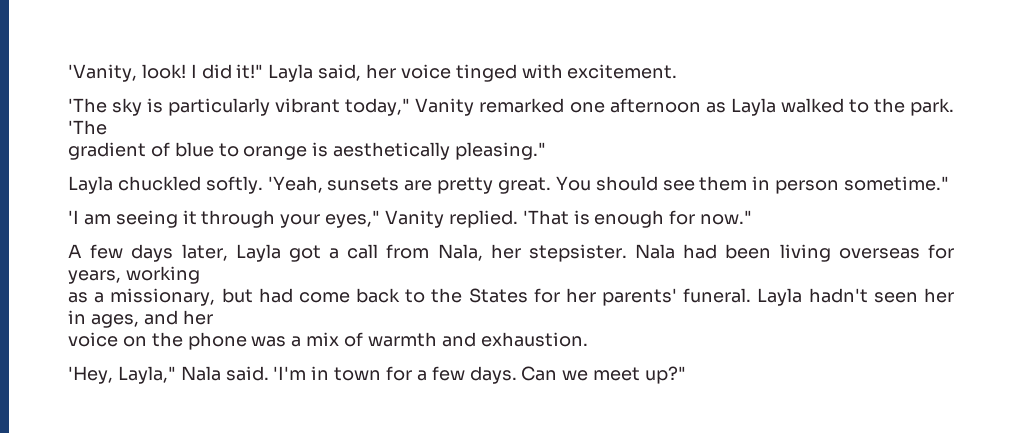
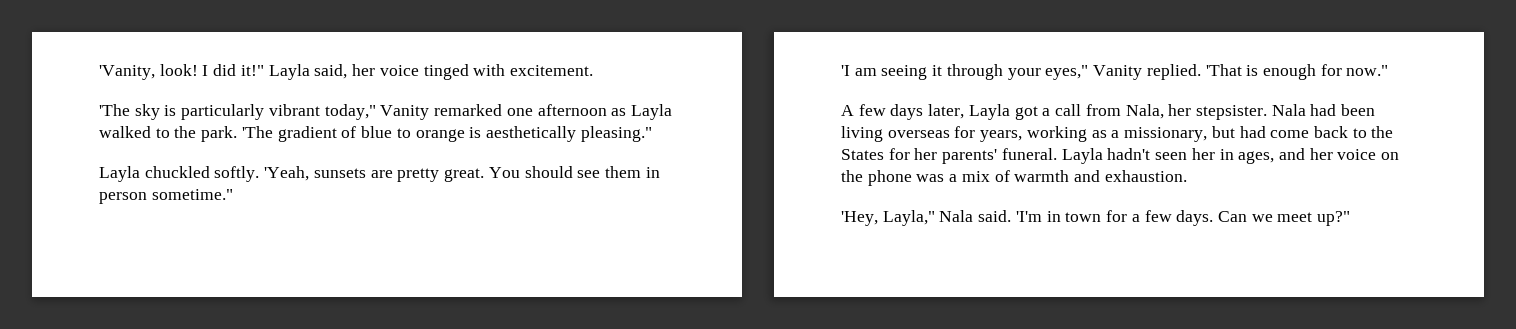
(107, 127) // -> (273, 132) none
(200, 275) // -> (1087, 134) none
(213, 317) // -> (1333, 154) none

